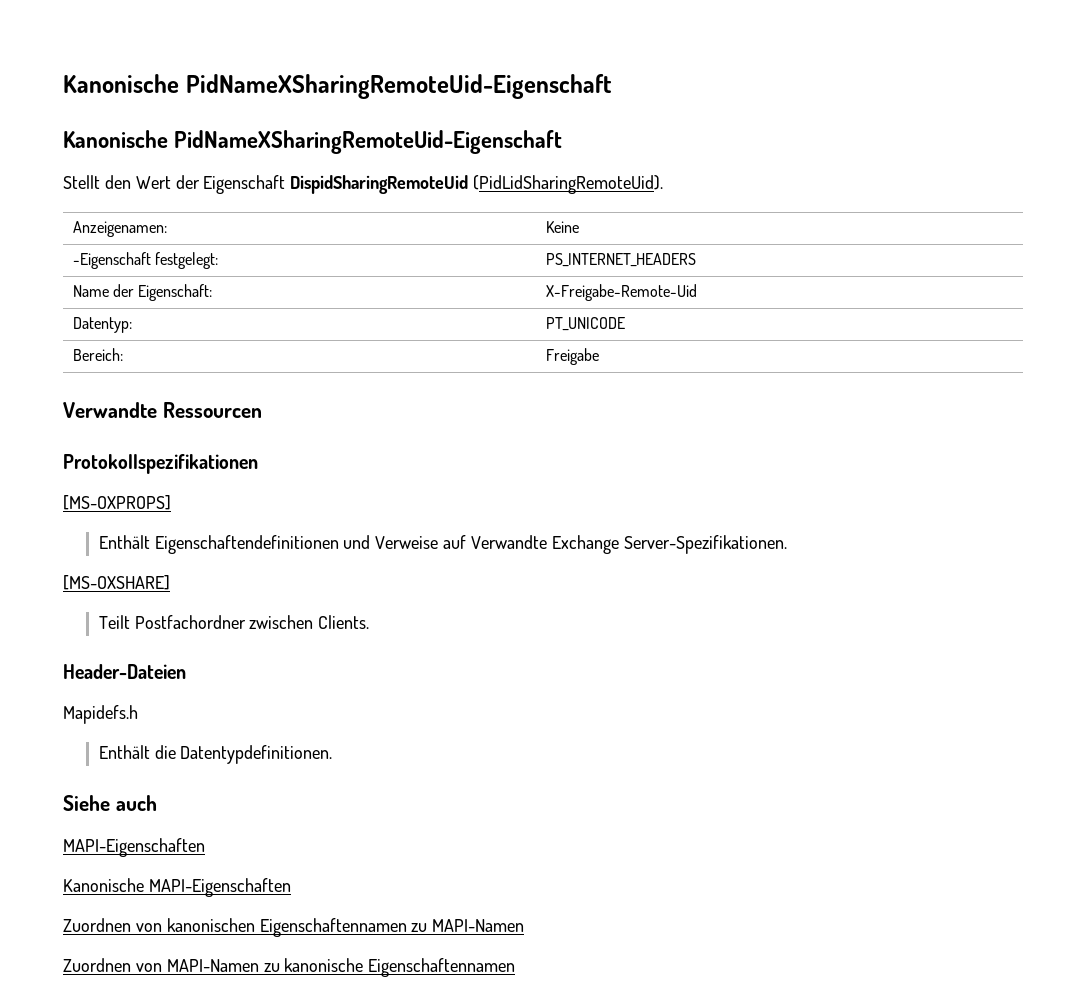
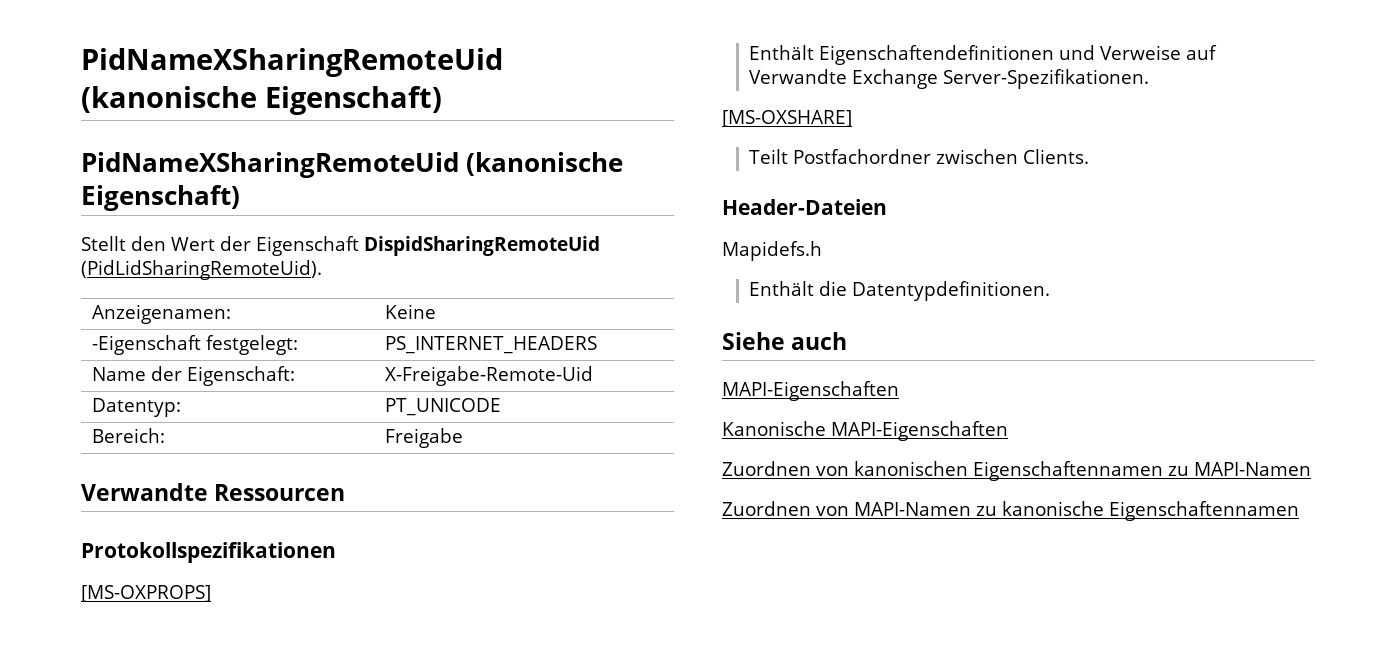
[63,74,612,99] [63,130,563,154] Kanonische PidNameXSharingRemoteUid-Eigenschaft // Kanonische PidNameXSharingRemoteUid-Eigenschaft -> [81,48,503,77] [81,86,442,115] [81,152,624,178] [81,185,240,211] PidNameXSharingRemoteUid (kanonische Eigenschaft) // PidNameXSharingRemoteUid (kanonische Eigenschaft)

